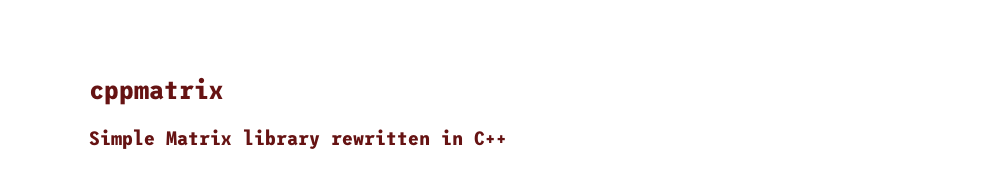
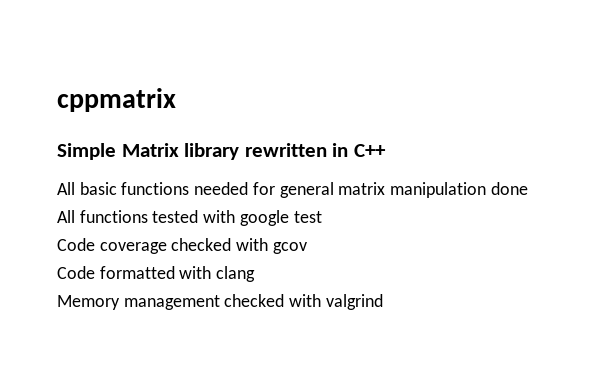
(507, 138) none -> [57,182,528,198] [57,210,322,226] [57,238,307,254] [57,266,256,282] [57,294,383,310] // All basic functions needed for general matrix manipulation done // All functions tested with google test // Code coverage checked with gcov // Code formatted with clang // Memory management checked with valgrind

